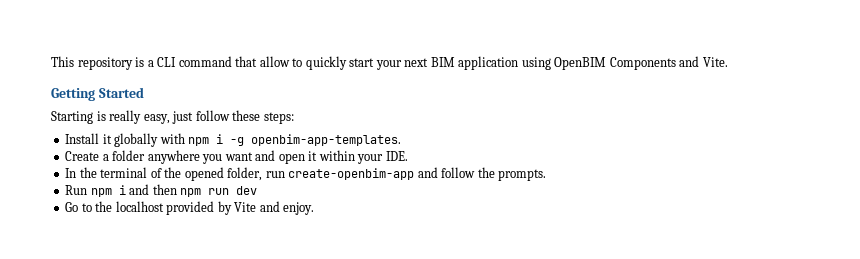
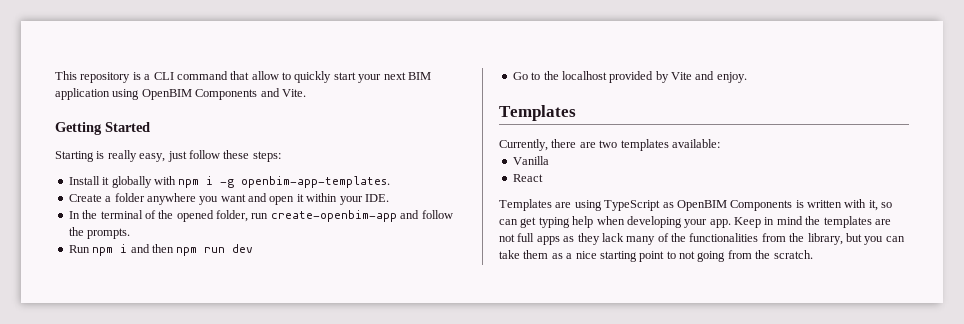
(315, 208) none -> [499,105,576,121] [499,139,720,151] [512,156,549,165] [512,174,543,182] [499,199,893,211] [499,216,891,228] [499,233,905,245] [499,250,813,262] // Templates // Currently, there are two templates available: // Vanilla // React // Templates are using TypeScript as OpenBIM Components is written with it, so can get typing help when developing your app. Keep in mind the templates are not full apps as they lack many of the functionalities from the library, but you can take them as a nice starting point to not going from the scratch.

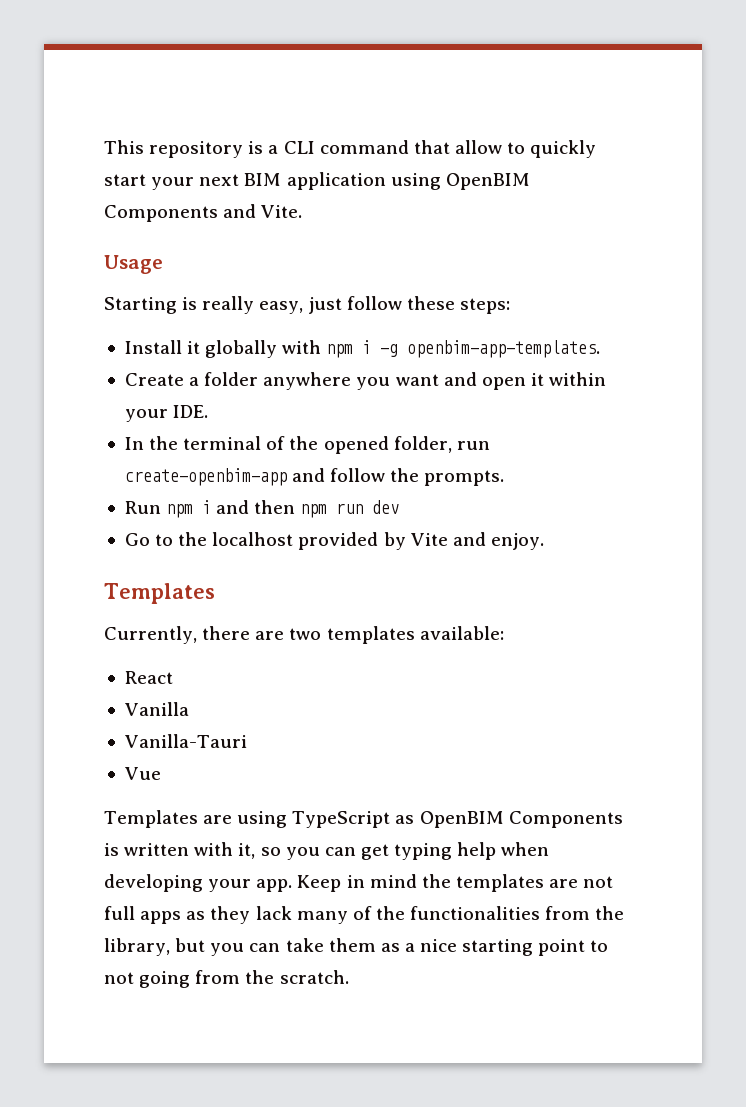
[55,122,150,135] Getting Started -> [104,255,163,274] Usage
(720, 143) none -> [124,671,173,684] // React
[512,174,543,182] React -> [124,734,247,748] [124,767,161,780] Vanilla-Tauri // Vue
(893, 205) none -> [285,847,320,860] you

